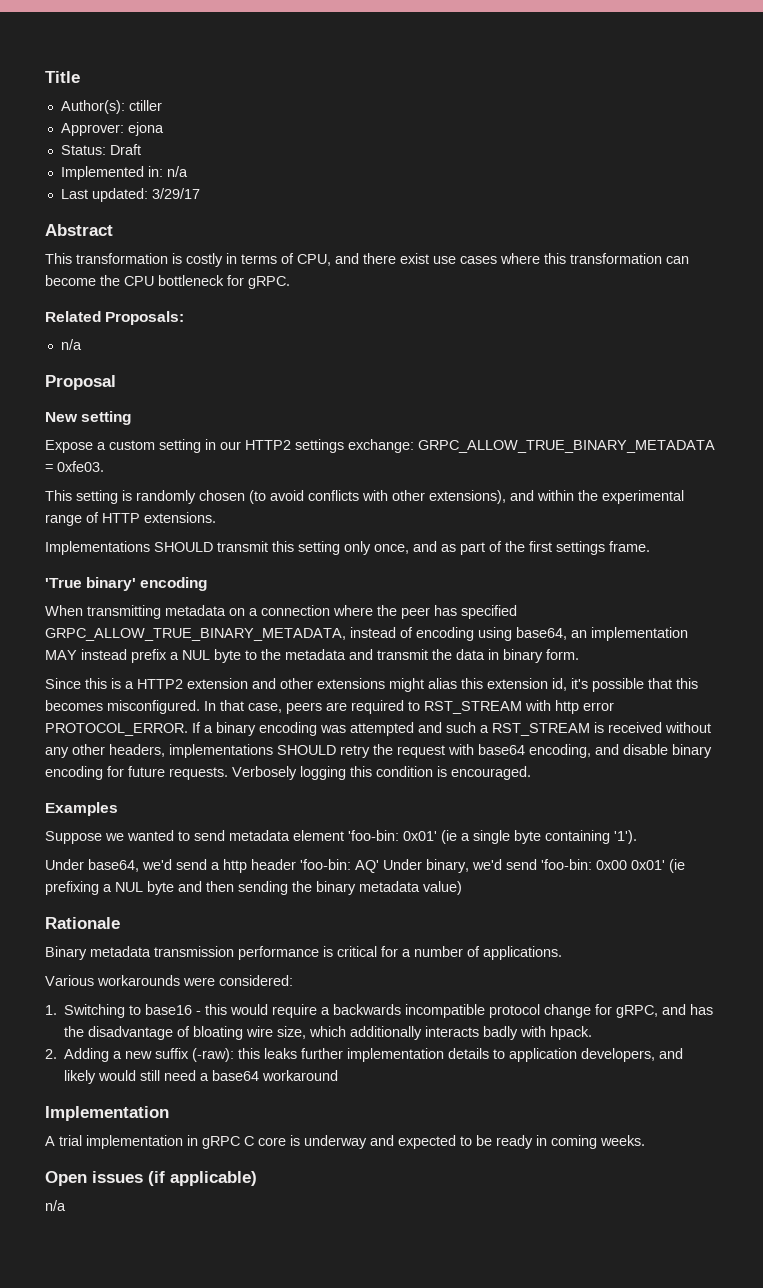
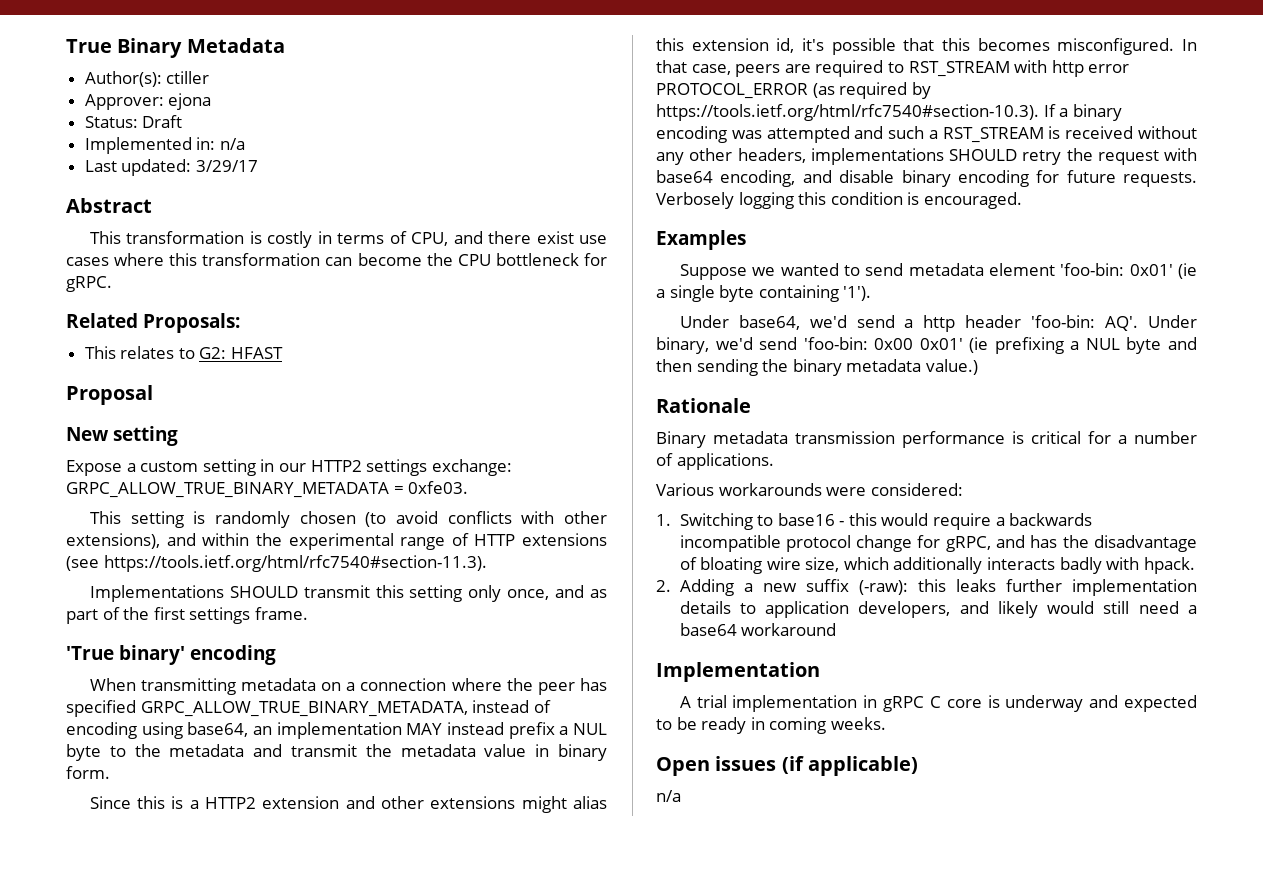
[45,71,80,83] Title -> [66,38,285,58] True Binary Metadata
[60,339,82,350] n/a -> [84,346,284,359] This relates to G2: HFAST
[144,512,216,523] extensions. -> [522,533,607,546] [66,555,487,572] extensions (see https://tools.ietf.org/html/rfc7540#section-11.3).
[456,649,485,660] data -> [400,744,527,757] metadata value
[45,723,188,736] PROTOCOL_ERROR. -> [656,82,931,99] [656,104,1039,121] PROTOCOL_ERROR (as required by https://tools.ietf.org/html/rfc7540#section-10.3).
[355,860,379,873] AQ' -> [1105,316,1139,331] AQ'.
[423,881,462,895] value) -> [925,359,978,375] value.)

